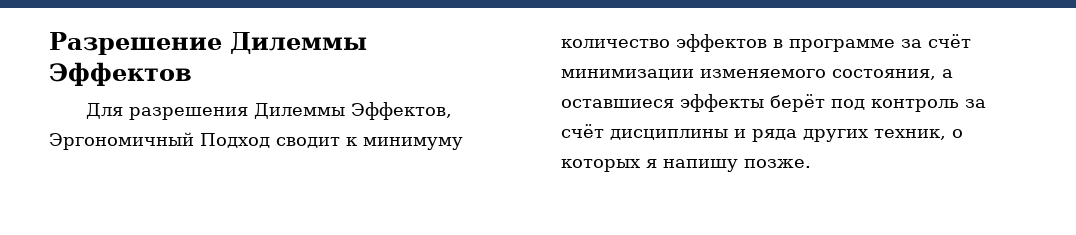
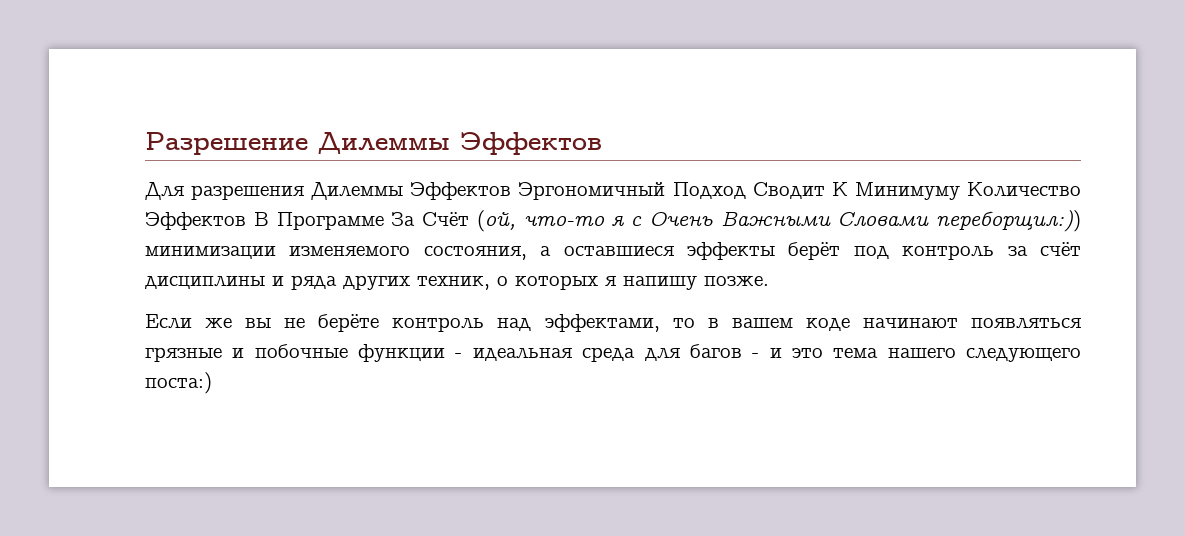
[350,102,452,120] Эффектов, -> [410,182,512,200] Эффектов
[276,137,463,150] [561,34,971,52] сводит к минимуму количество эффектов в программе за счёт -> [752,182,1081,200] [145,210,1081,232] Сводит К Минимуму Количество Эффектов В Программе За Счёт (ой, что-то я с Очень Важными Словами переборщил:))
(811, 163) none -> [145,314,1081,332] [145,344,1081,362] [145,372,212,394] // Если же вы не берёте контроль над эффектами, то в вашем коде начинают появляться грязные и побочные функции - идеальная среда для багов - и это тема нашего следующего поста:)

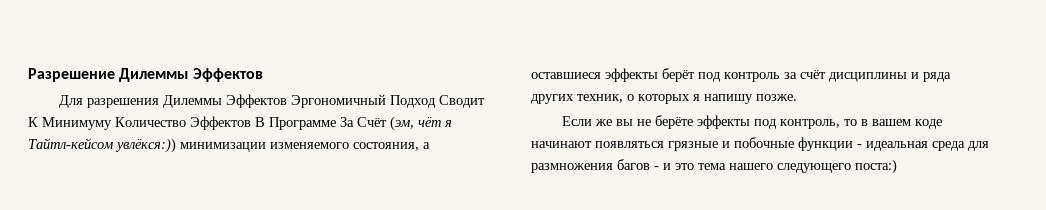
[476,210,1081,232] (ой, что-то я с Очень Важными Словами переборщил:)) -> [390,116,452,131] [28,138,176,153] (эм, чёт я Тайтл-кейсом увлёкся:))
[392,314,660,332] контроль над эффектами, -> [697,115,841,129] эффекты под контроль,
(680, 354) none -> [531,163,613,173] размножения

